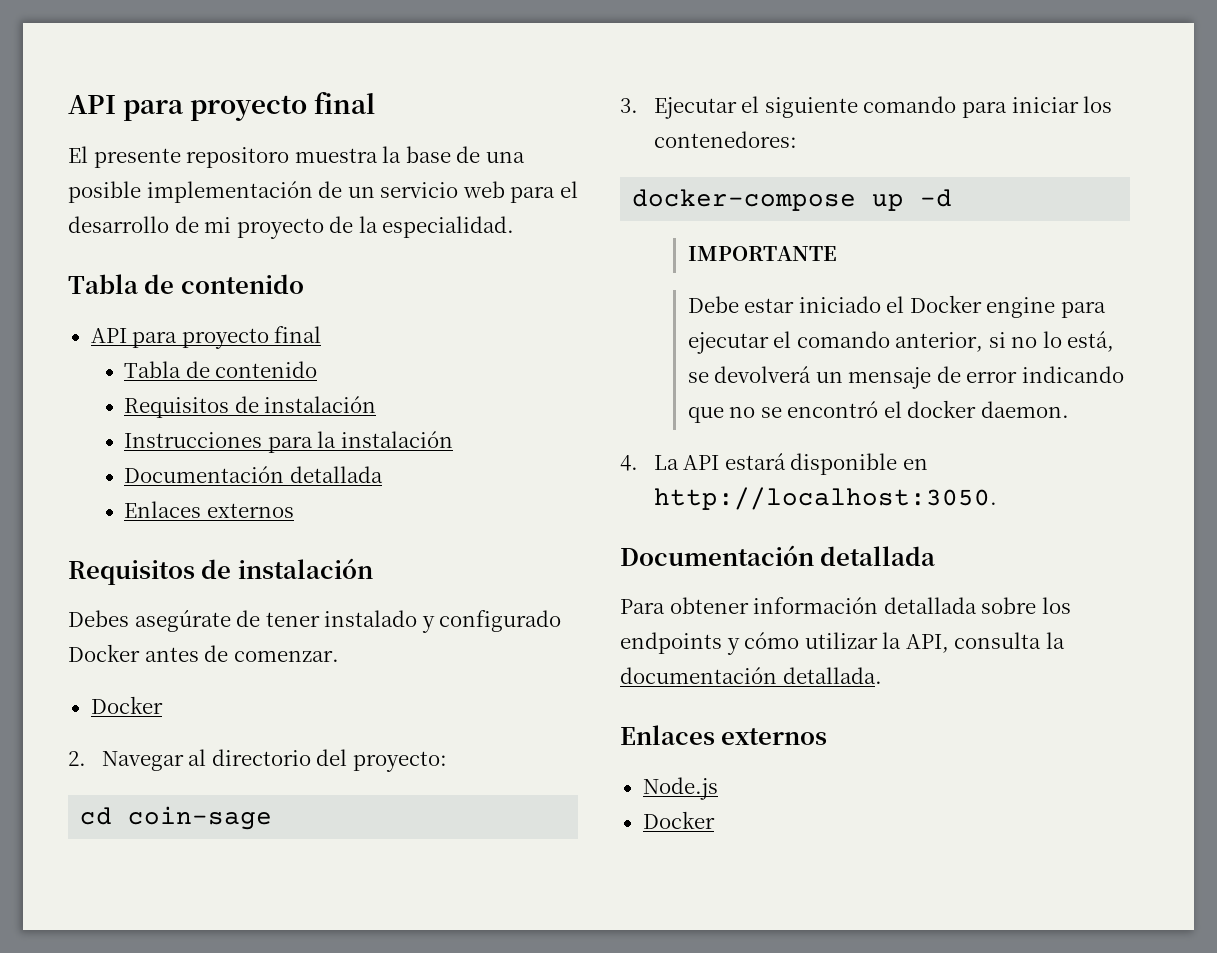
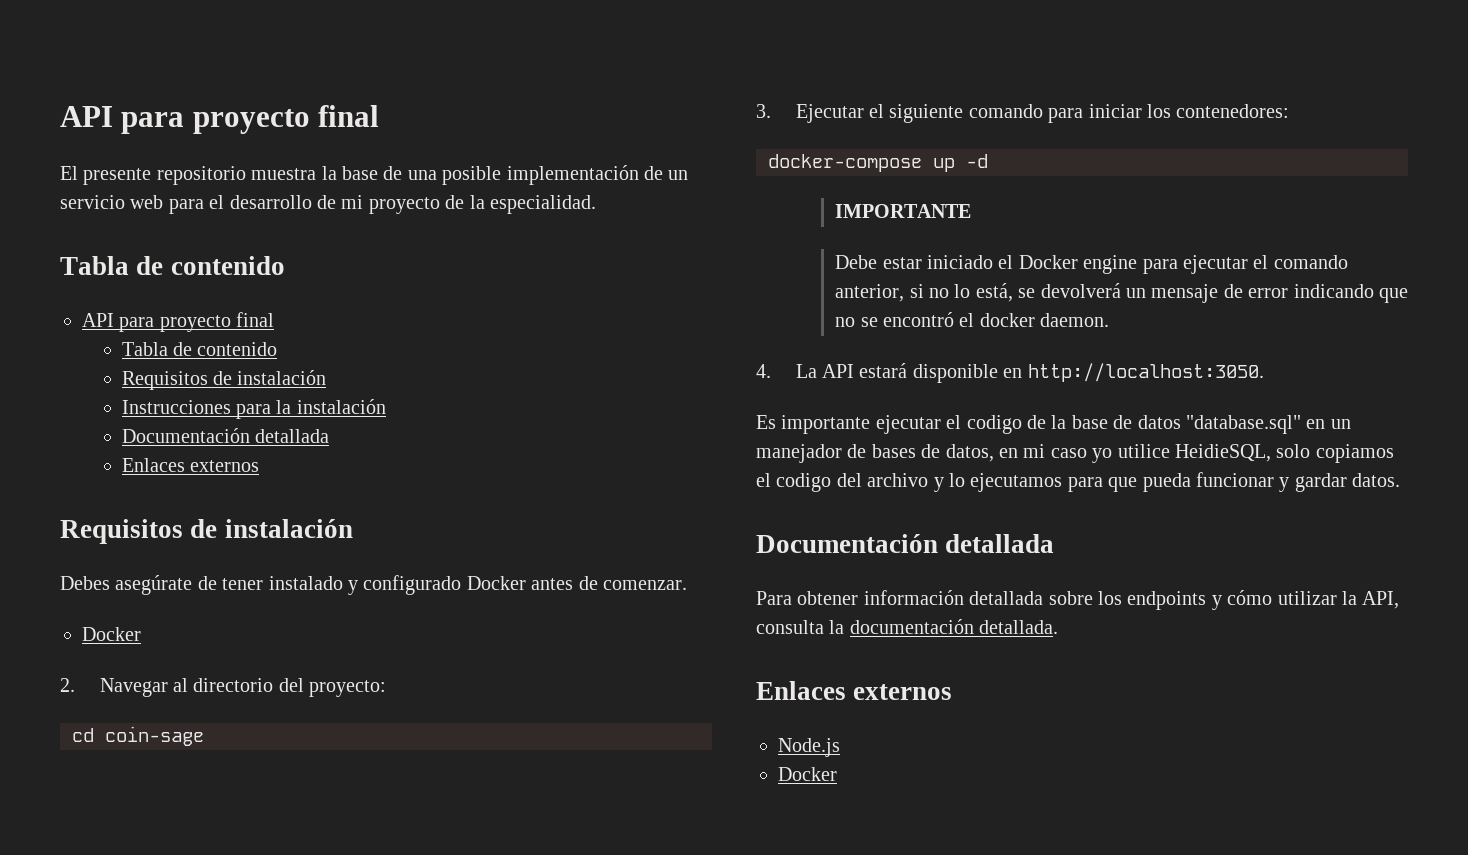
[186,147,290,168] repositoro -> [156,166,246,185] repositorio
(997, 498) none -> [756,415,1351,434] [756,444,1394,463] [756,472,1401,492] // Es importante ejecutar el codigo de la base de datos "database.sql" en un manejador de bases de datos, en mi caso yo utilice HeidieSQL, solo copiamos el codigo del archivo y lo ejecutamos para que pueda funcionar y gardar datos.

